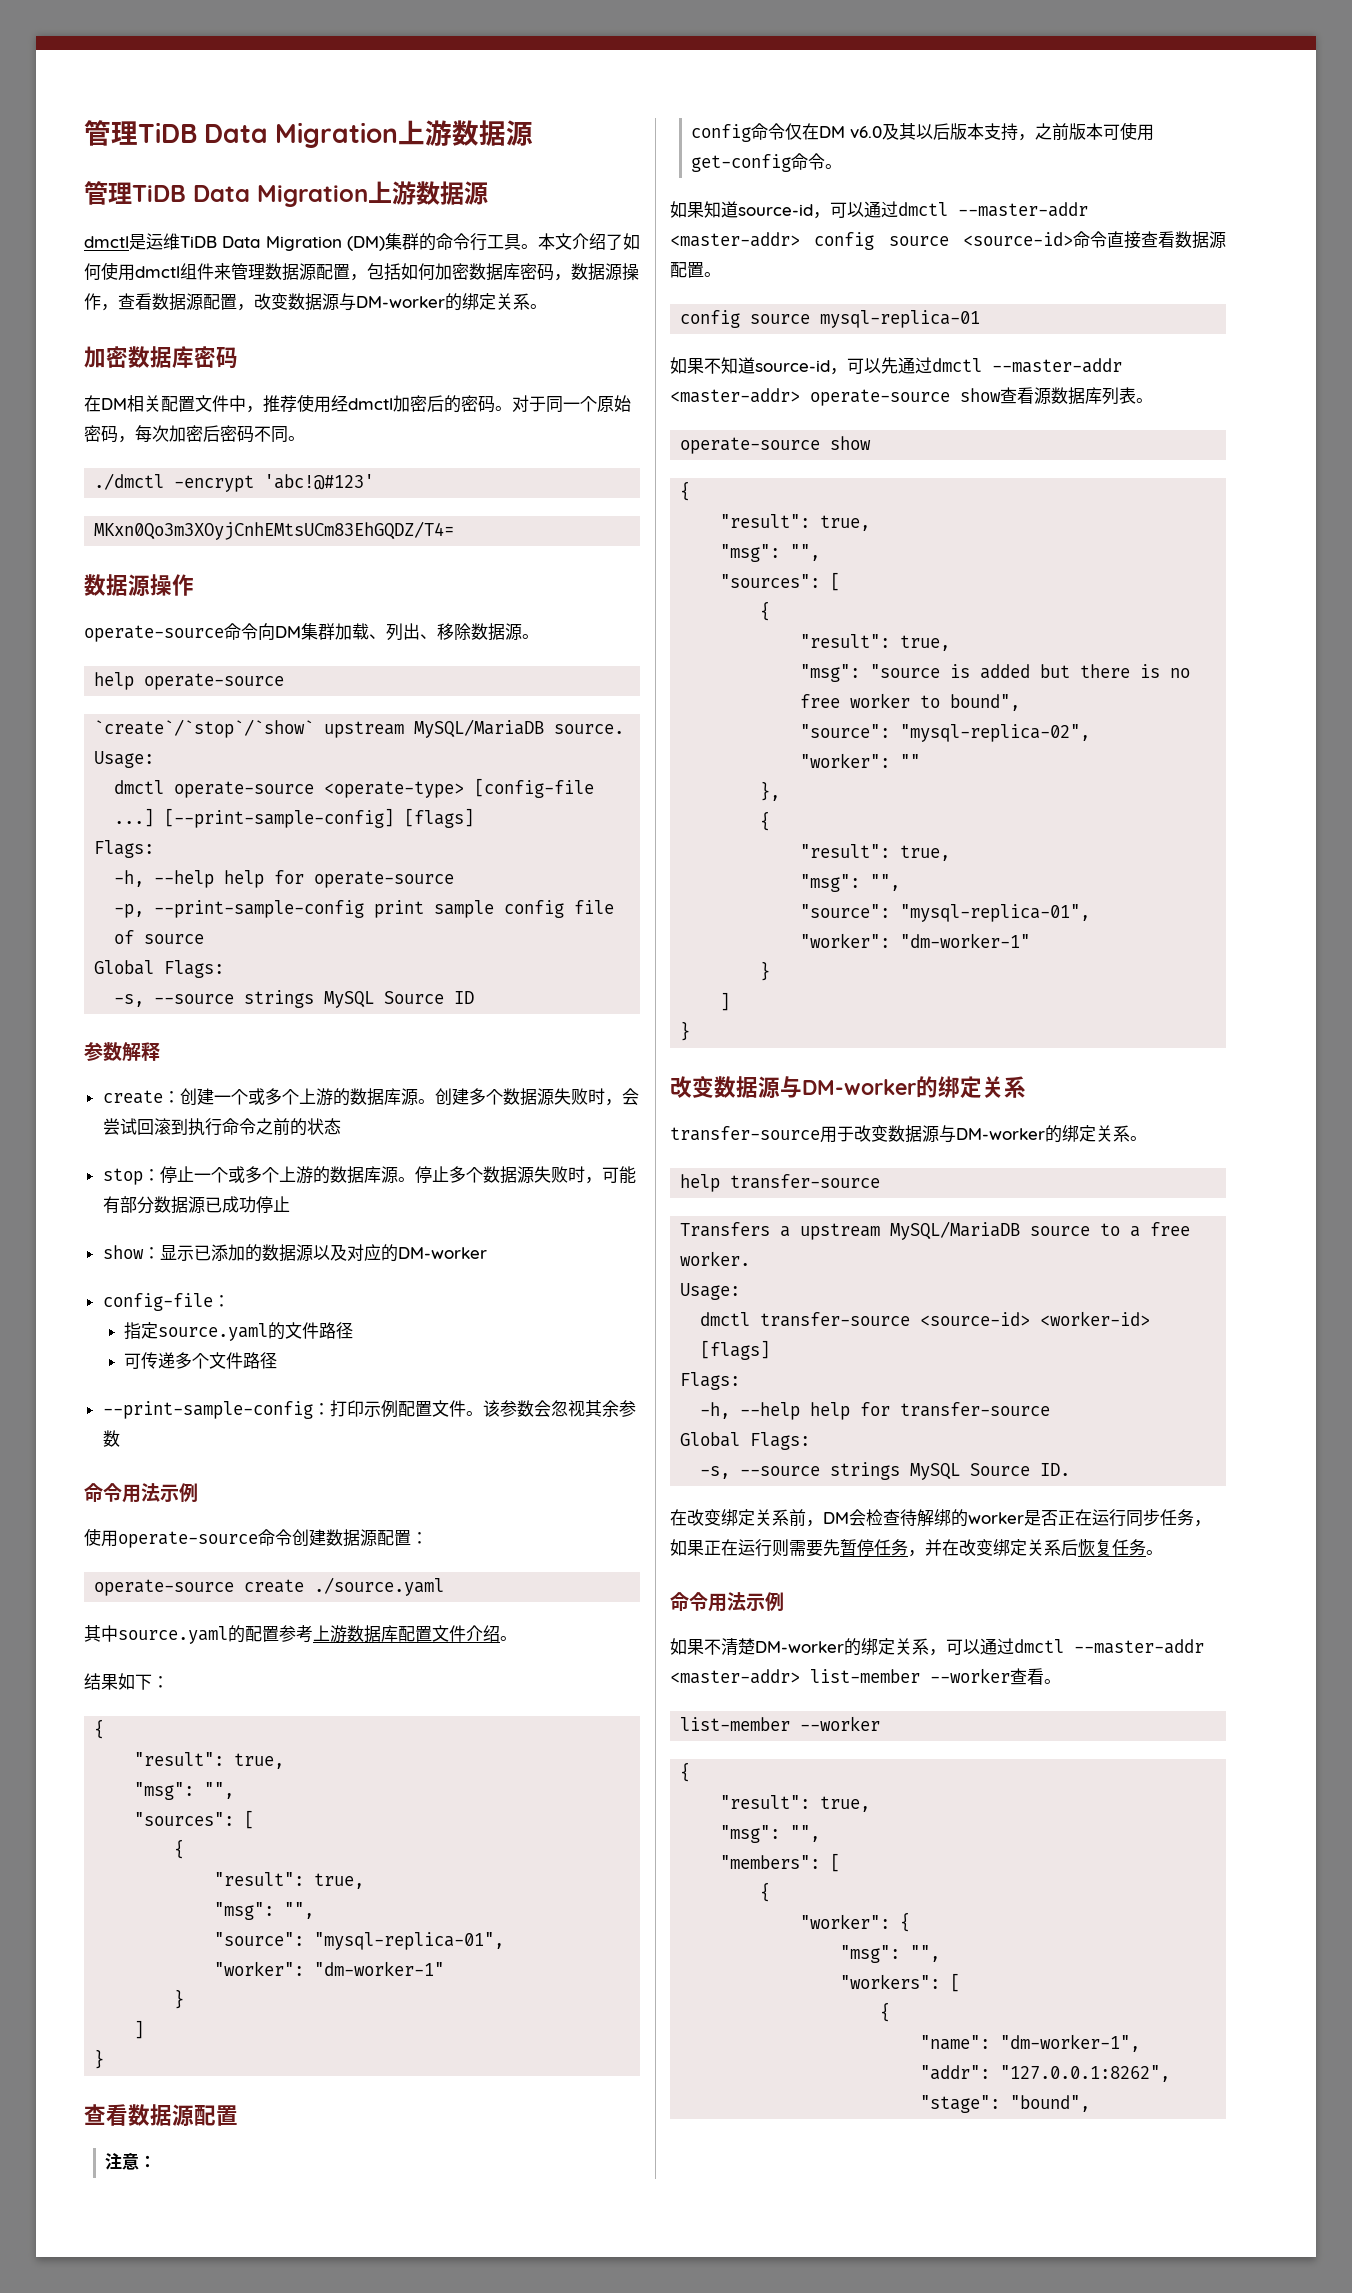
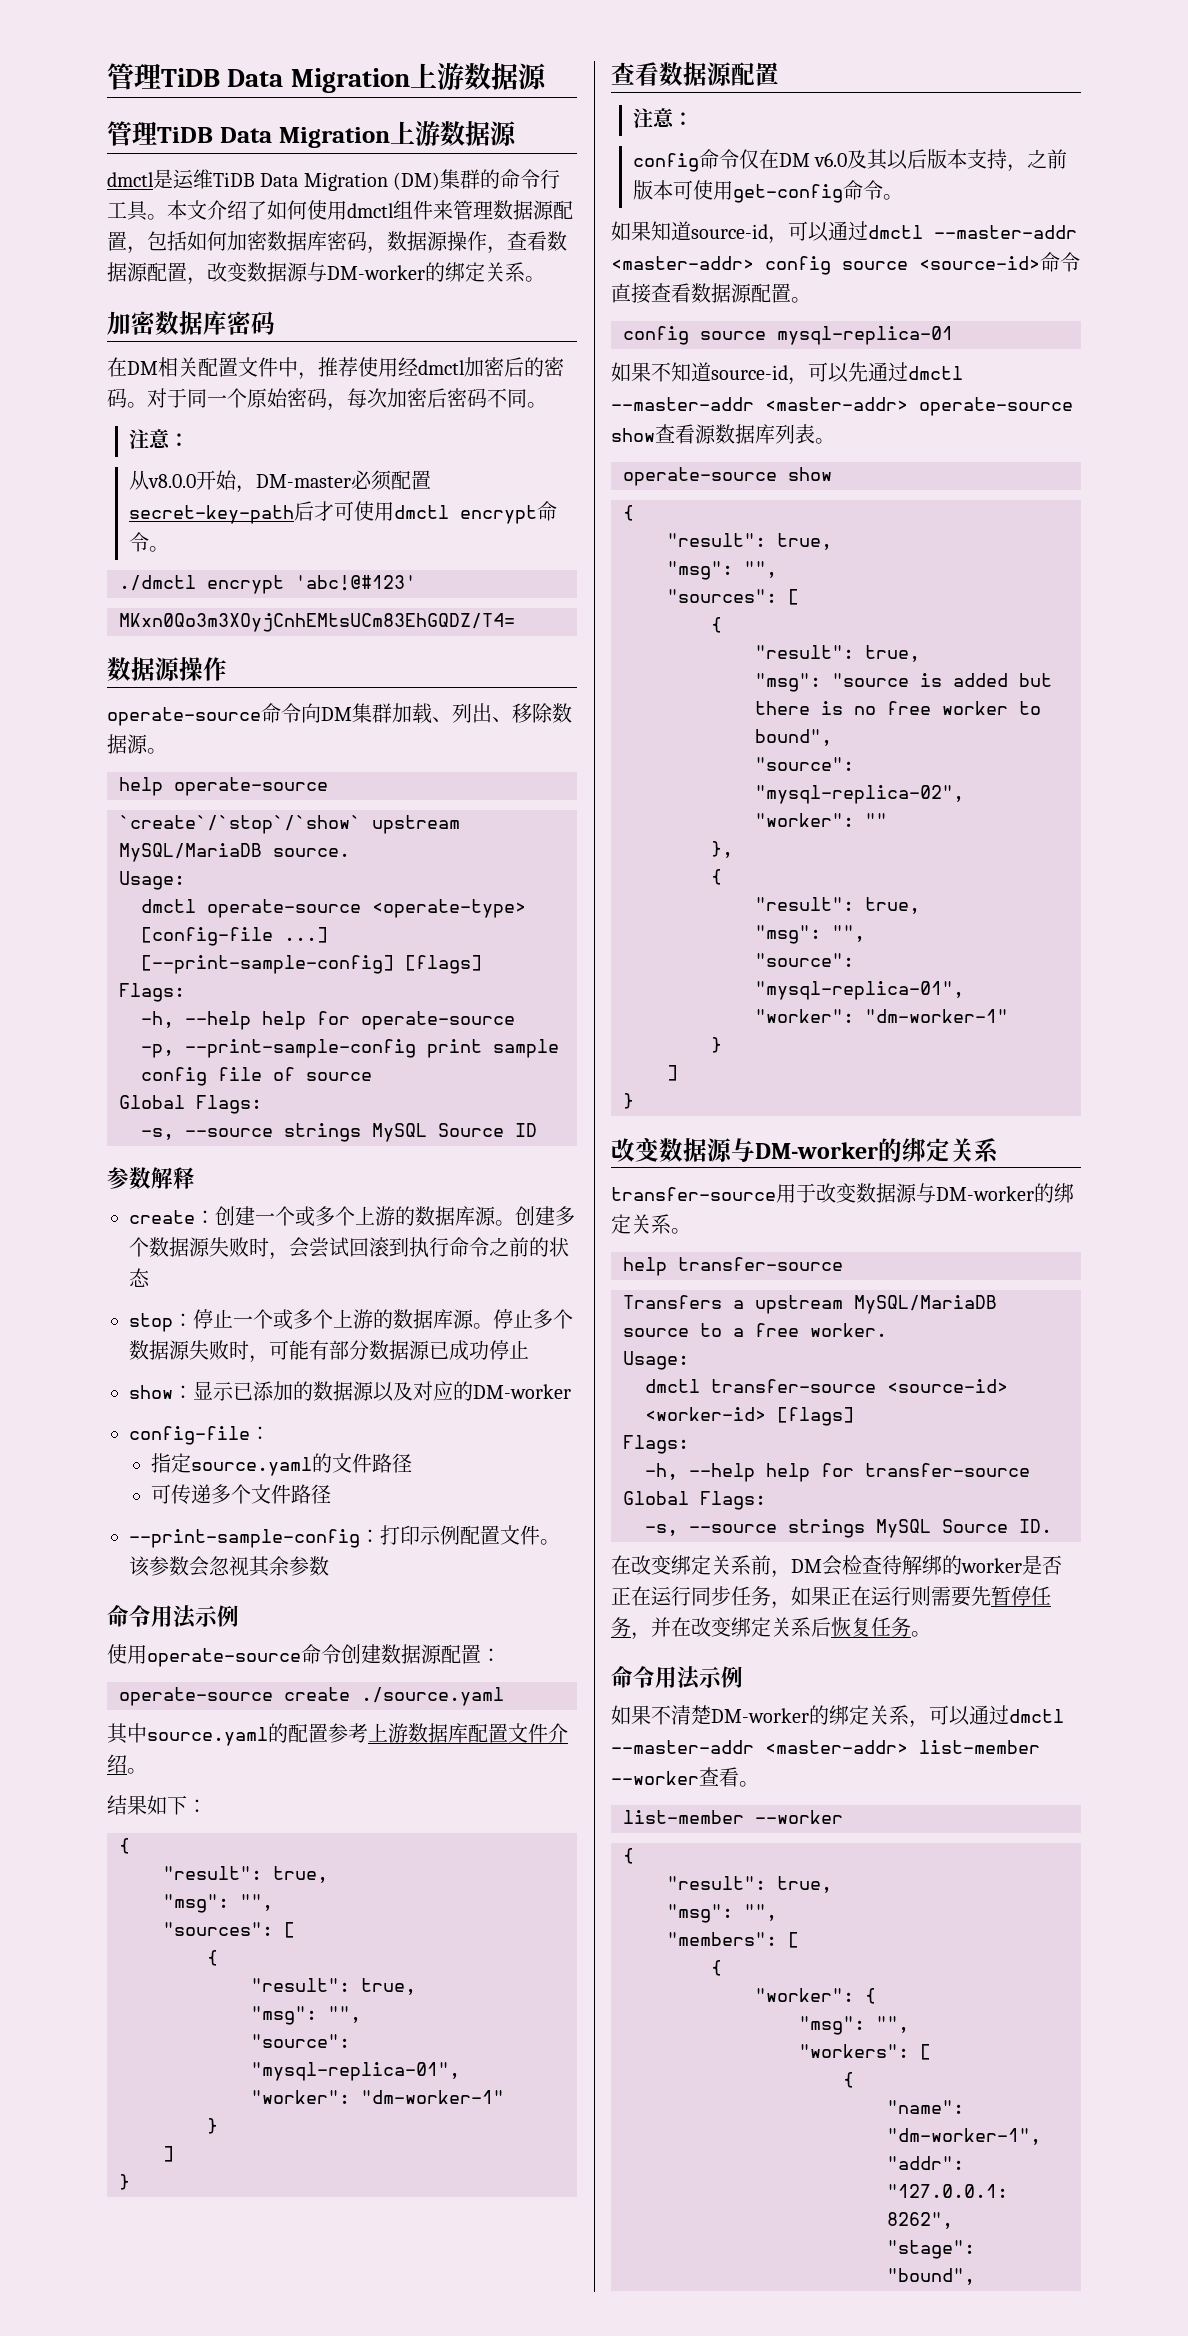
(305, 438) none -> [129,429,190,449] [129,470,432,493] [129,501,558,524] [129,532,170,552] // 注意： // 从v8.0.0开始，DM-master必须配置secret-key-path后才可使用dmctl encrypt命令。
[174,475,255,492] -encrypt -> [207,575,284,594] encrypt

